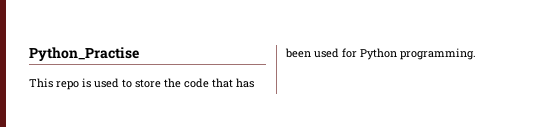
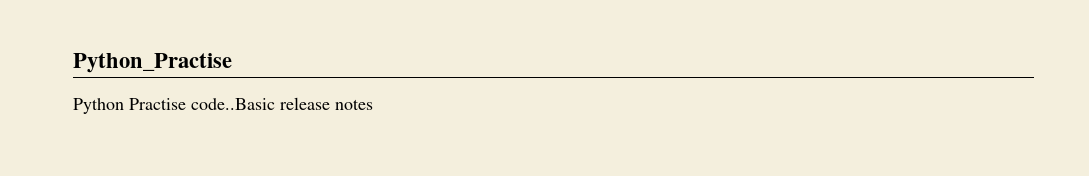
[29,78,254,90] [285,48,476,60] This repo is used to store the code that has been used for Python programming. -> [73,97,373,114] Python Practise code..Basic release notes

